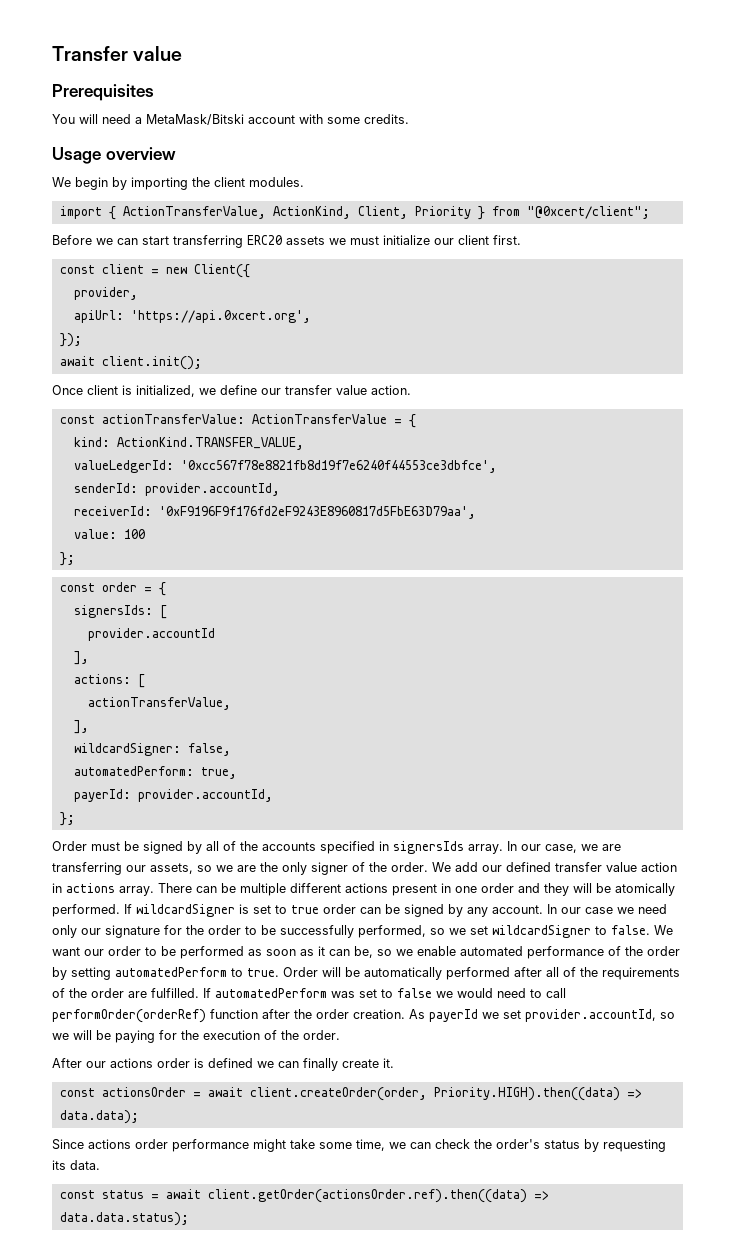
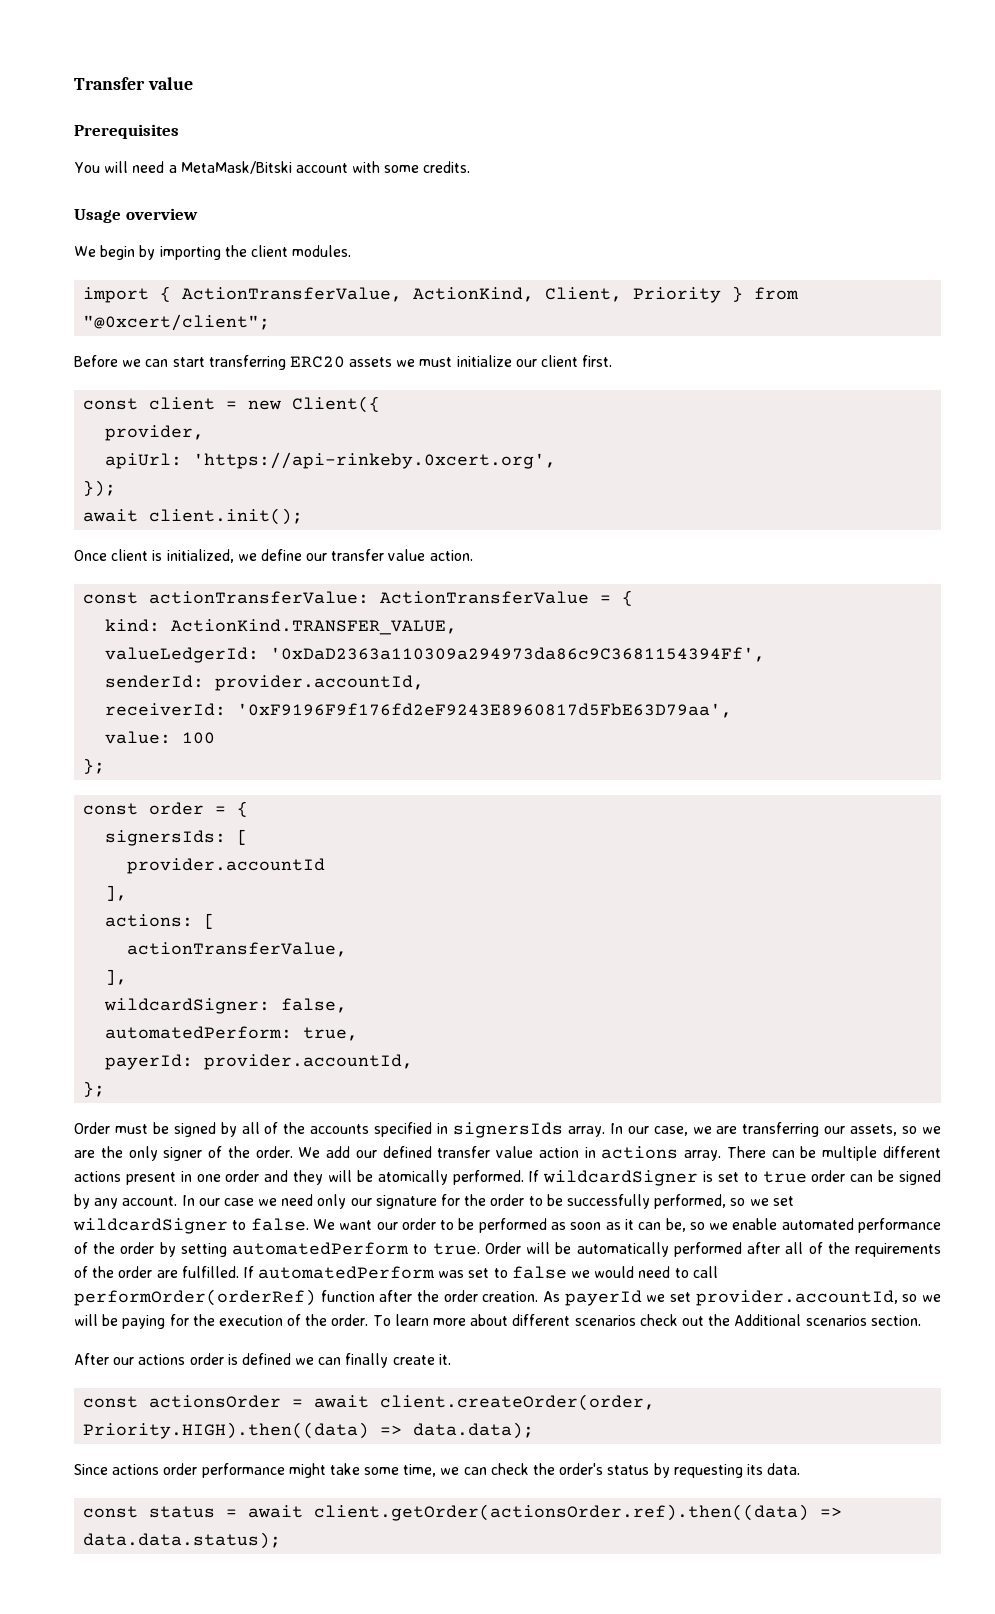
[130,310,311,323] 'https://api.0xcert.org', -> [193,452,557,469] 'https://api-rinkeby.0xcert.org',
[180,460,497,473] '0xcc567f78e8821fb8d19f7e6240f44553ce3dbfce', -> [270,647,766,662] '0xDaD2363a110309a294973da86c9C3681154394Ff',
(340, 1035) none -> [372,1314,921,1326] To learn more about different scenarios check out the Additional scenarios section.

